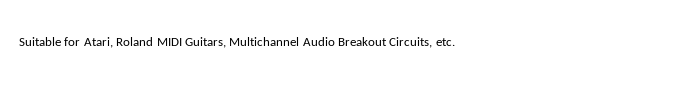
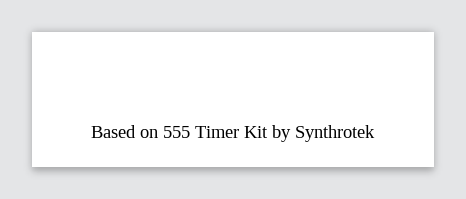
[19,37,455,48] Suitable for Atari, Roland MIDI Guitars, Multichannel Audio Breakout Circuits, etc. -> [91,125,375,142] Based on 555 Timer Kit by Synthrotek

